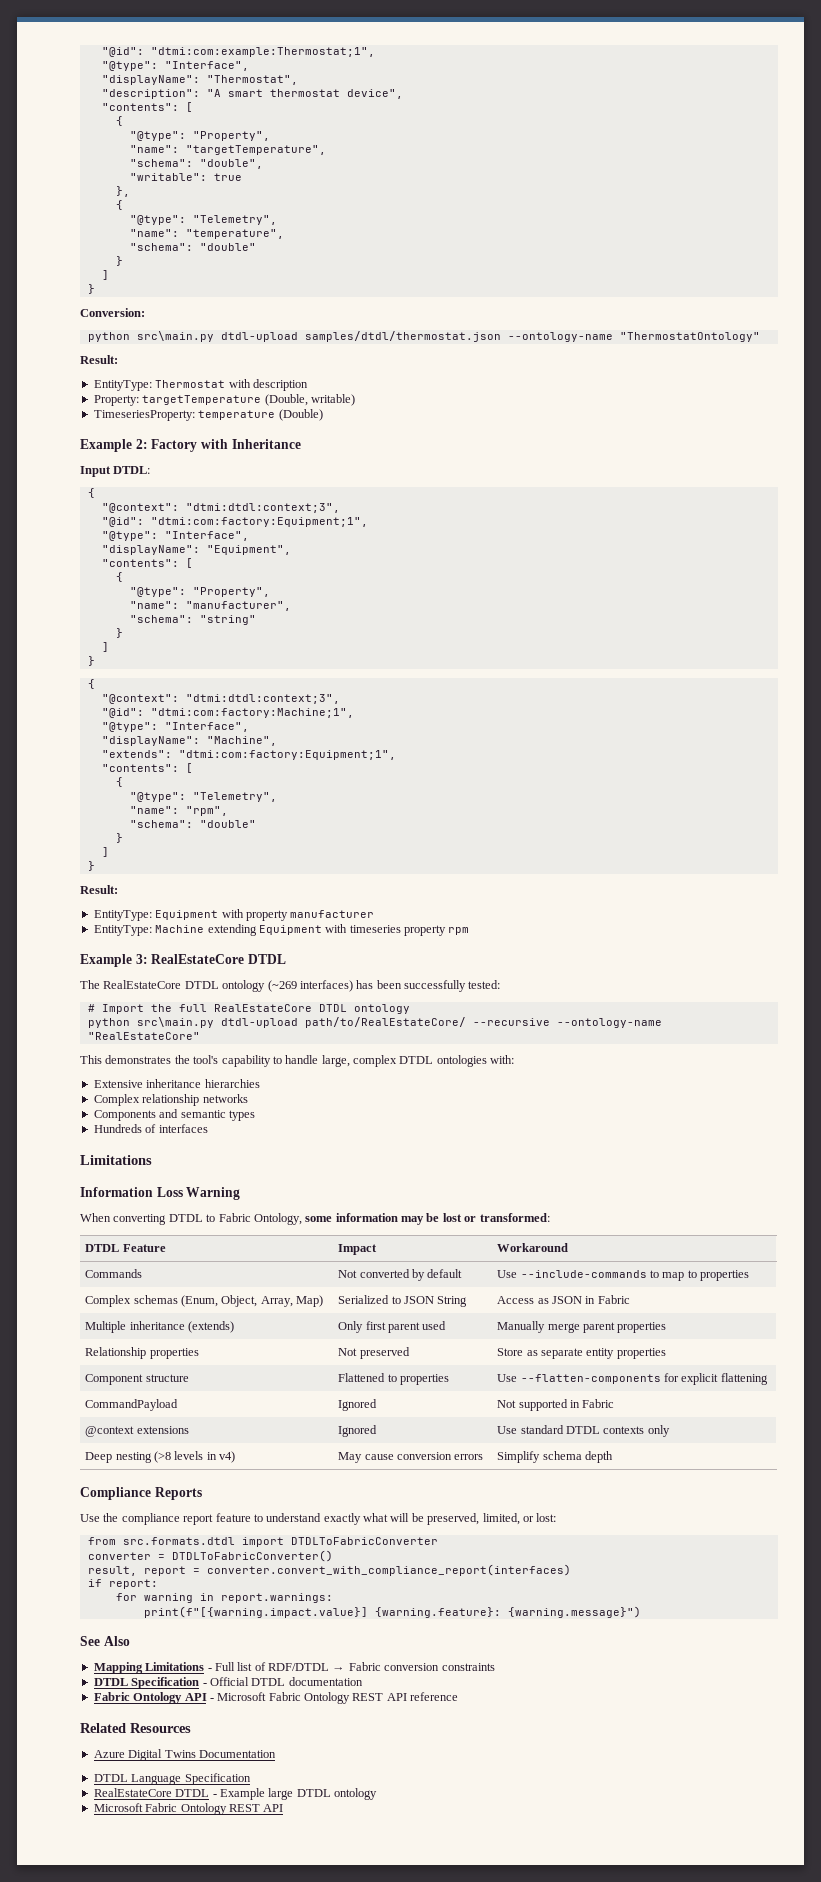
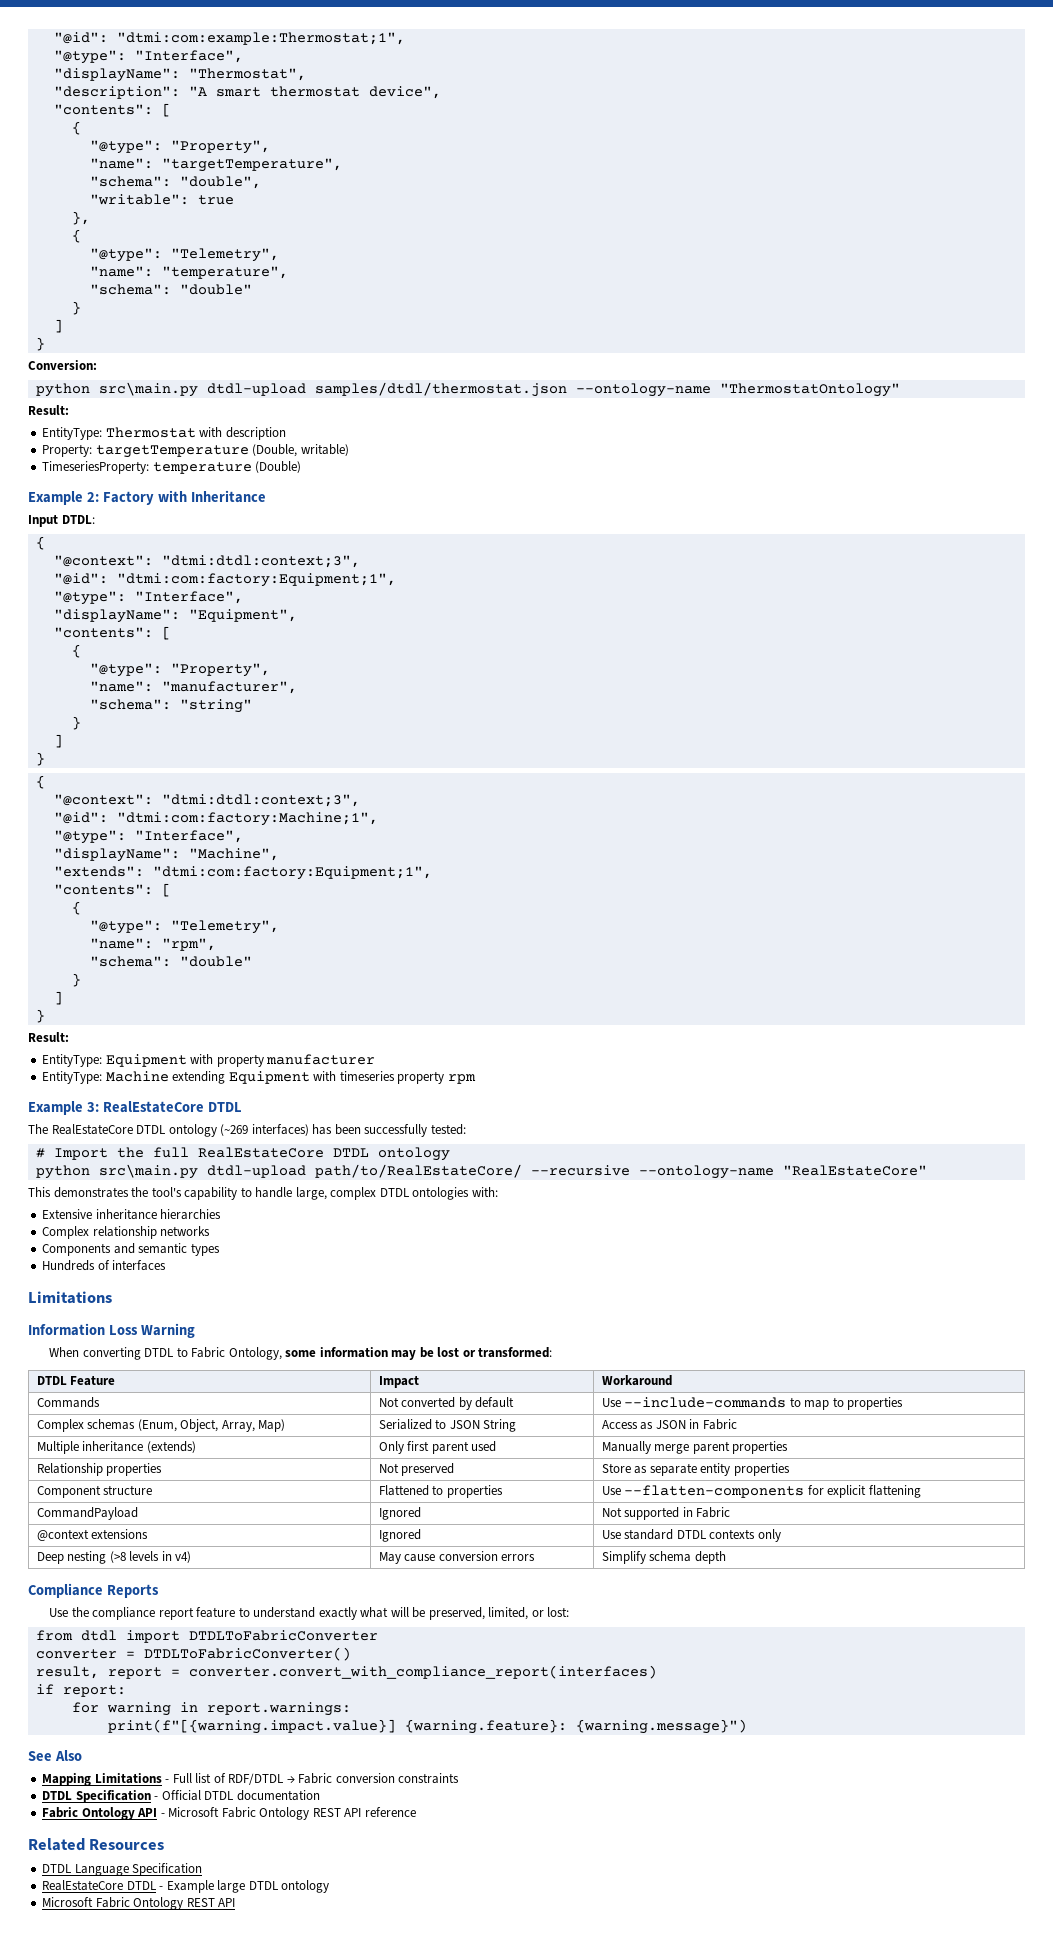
[122,1537,235,1545] src.formats.dtdl -> [80,1630,117,1641] dtdl
[93,1749,276,1761] // Azure Digital Twins Documentation -> (165, 1844) none

